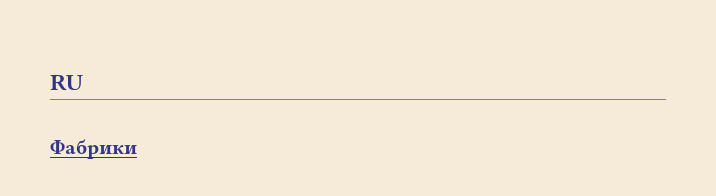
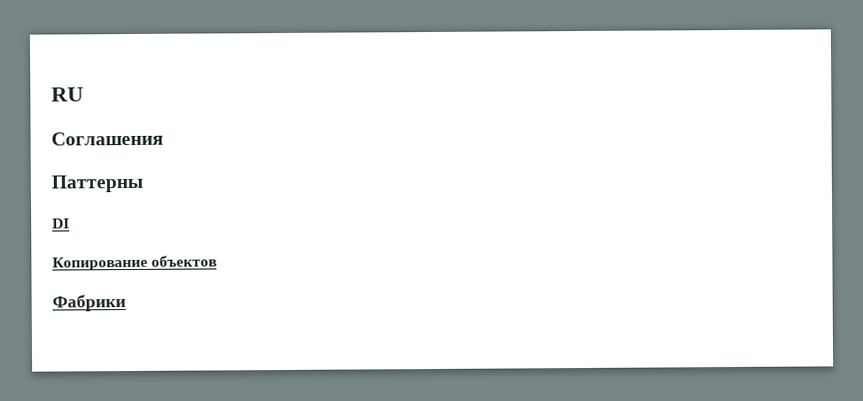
(83, 82) none -> [51,131,164,146] [51,174,143,193] [52,218,70,229] [52,255,218,271] // Соглашения // Паттерны // DI // Копирование объектов

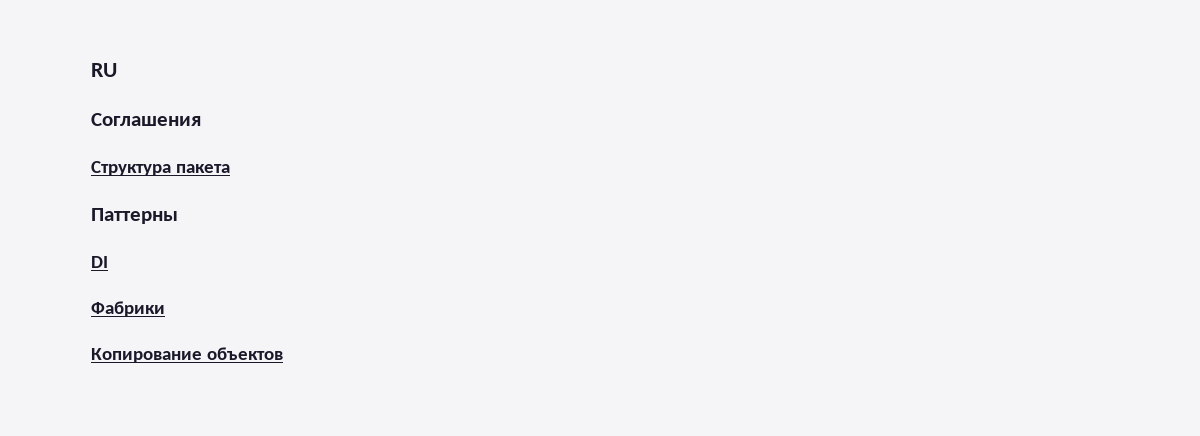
(164, 138) none -> [91,161,230,176] // Структура пакета
(70, 223) none -> [91,301,165,317] // Фабрики
[52,294,126,312] // Фабрики -> (283, 353) none

